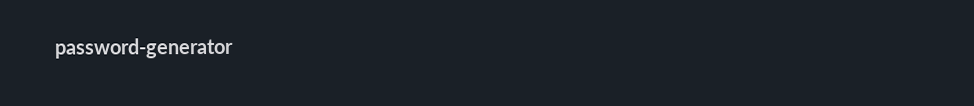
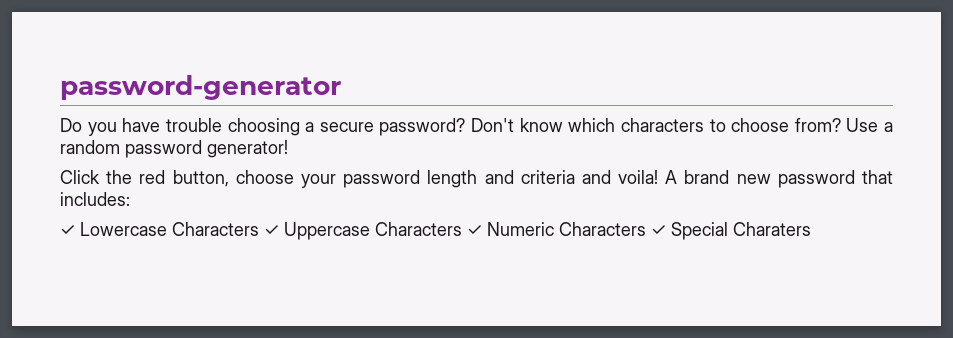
(234, 48) none -> [60,118,893,136] [60,140,288,158] [60,170,893,188] [60,192,130,206] [60,222,811,240] // Do you have trouble choosing a secure password? Don't know which characters to choose from? Use a random password generator! // Click the red button, choose your password length and criteria and voila! A brand new password that includes: // ✓ Lowercase Characters ✓ Uppercase Characters ✓ Numeric Characters ✓ Special Charaters

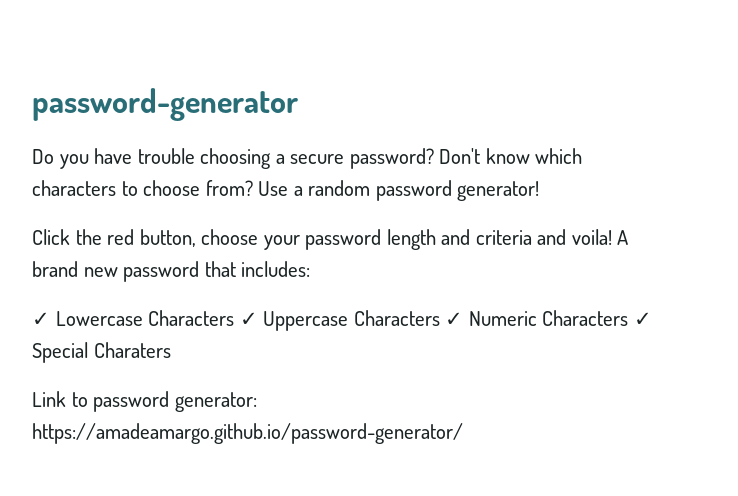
(811, 229) none -> [32,391,257,412] [32,423,463,444] // Link to password generator: https://amadeamargo.github.io/password-generator/

